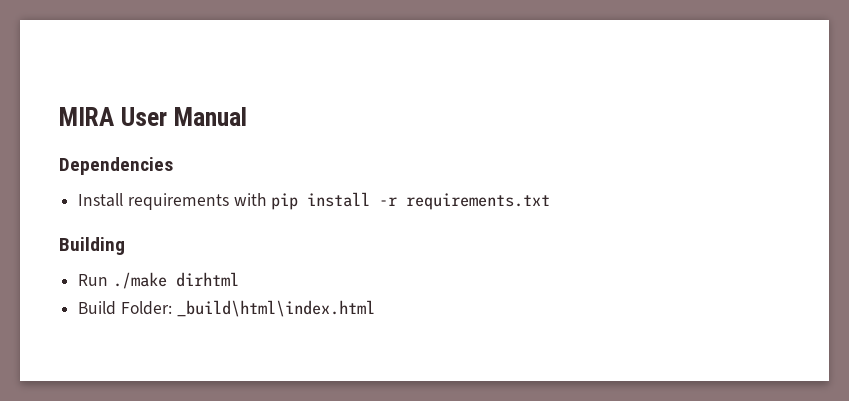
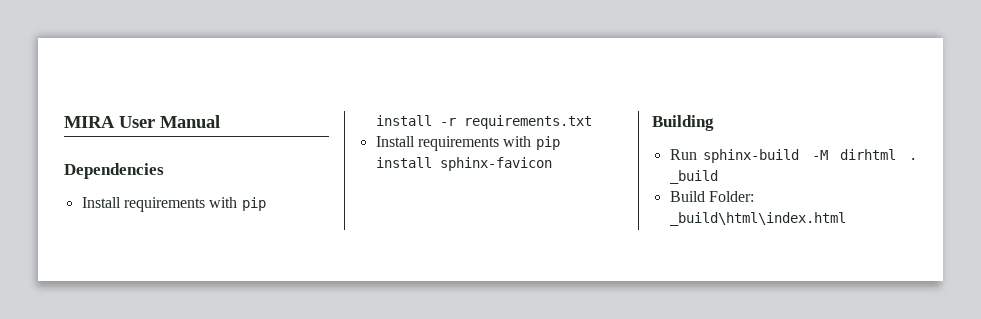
(551, 201) none -> [375,136,560,151] [375,157,552,171] // Install requirements with pip install sphinx-favicon
[112,272,167,289] ./make -> [703,149,828,163] sphinx-build -M
(239, 279) none -> [909,158,917,160] [669,170,718,184] . _build

